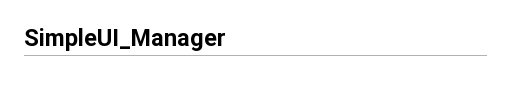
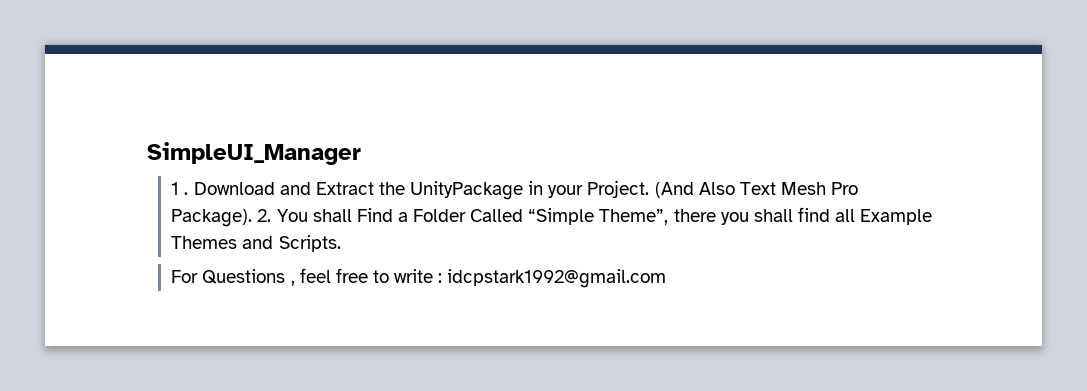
(226, 39) none -> [171,180,859,200] [171,207,933,227] [171,235,341,252] [171,268,667,288] // 1 . Download and Extract the UnityPackage in your Project. (And Also Text Mesh Pro Package). 2. You shall Find a Folder Called “Simple Theme”, there you shall find all Example Themes and Scripts. // For Questions , feel free to write : idcpstark1992@gmail.com

